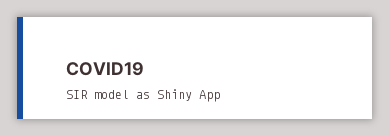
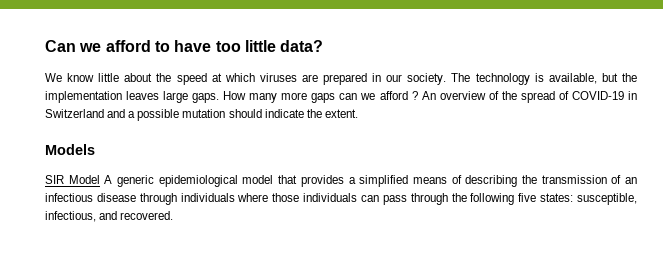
[66,62,144,76] [66,89,220,102] COVID19 // SIR model as Shiny App -> [45,40,324,52] [45,73,637,85] [45,91,637,103] [45,109,358,121] [45,144,95,155] [45,175,637,187] [45,193,637,205] [45,211,174,222] Can we afford to have too little data? // We know little about the speed at which viruses are prepared in our society. The technology is available, but the implementation leaves large gaps. How many more gaps can we afford ? An overview of the spread of COVID-19 in Switzerland and a possible mutation should indicate the extent. // Models // SIR Model A generic epidemiological model that provides a simplified means of describing the transmission of an infectious disease through individuals where those individuals can pass through the following five states: susceptible, infectious, and recovered.

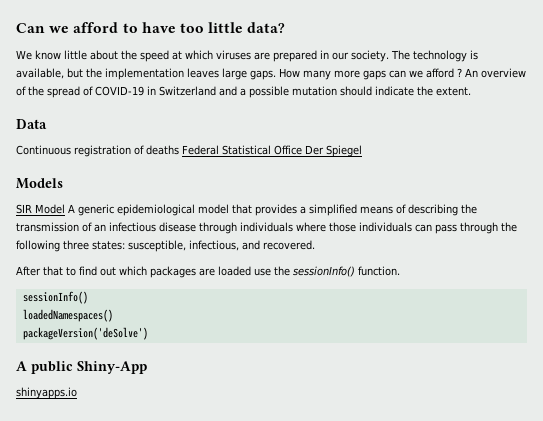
(358, 113) none -> [16,119,47,129] [16,145,362,157] // Data // Continuous registration of deaths Federal Statistical Office Der Spiegel
[518,193,537,202] five -> [63,240,89,250] three
(174, 215) none -> [16,266,400,278] [22,291,88,304] [22,309,113,322] [22,327,148,340] [16,361,147,374] [16,387,77,399] // After that to find out which packages are loaded use the sessionInfo() function. // sessionInfo() // loadedNamespaces() // packageVersion('deSolve') // A public Shiny-App // shinyapps.io

